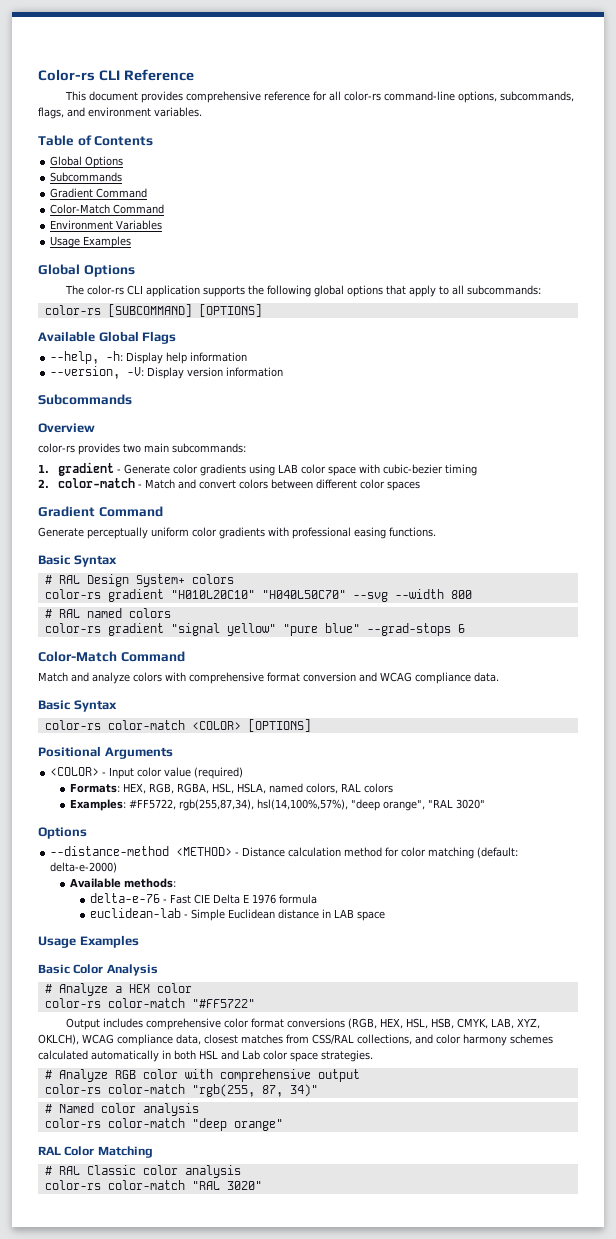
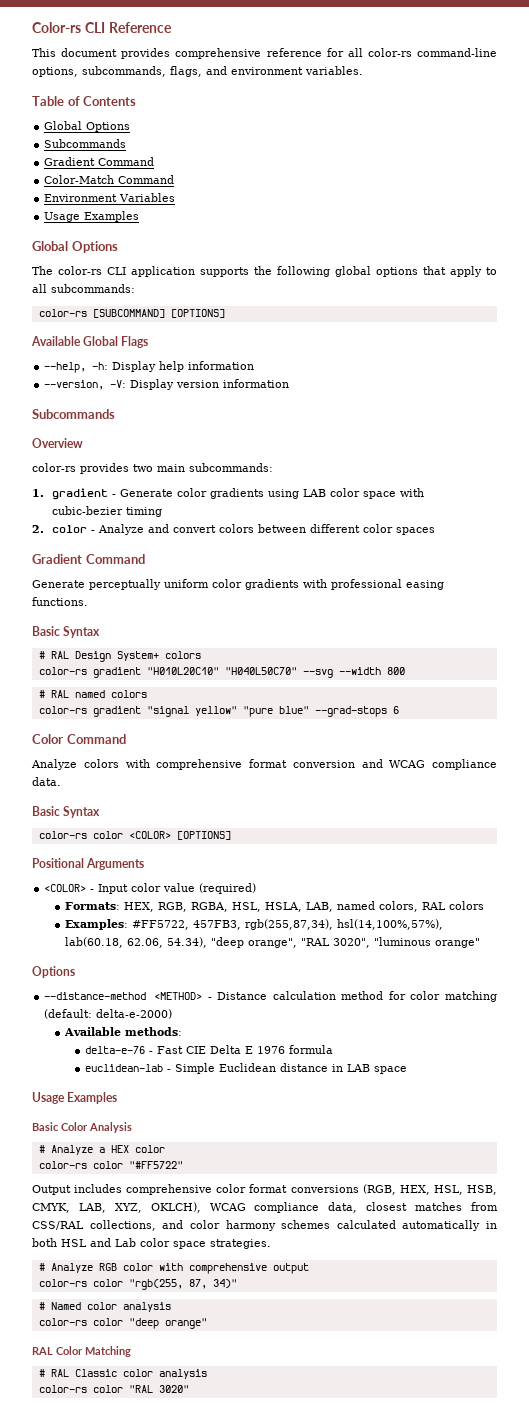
[57,478,175,489] color-match - Match -> [52,524,145,535] color - Analyze
[38,651,185,662] [38,672,130,684] Color-Match Command // Match and analyze -> [32,734,126,744] [31,759,77,770] Color Command // Analyze
[107,720,185,730] color-match -> [92,831,123,839] color
(266, 788) none -> [305,902,333,912] LAB,
(176, 804) none -> [192,920,241,930] 457FB3,
[350,799,485,811] "deep orange", "RAL 3020" -> [64,937,480,948] lab(60.18, 62.06, 54.34), "deep orange", "RAL 3020", "luminous orange"
[107,998,185,1008] color-match -> [92,1161,123,1169] color
[107,1084,185,1094] color-match -> [92,1279,123,1287] color
[107,1118,185,1128] color-match -> [92,1318,123,1326] color
[107,1180,185,1190] color-match -> [92,1385,123,1393] color

